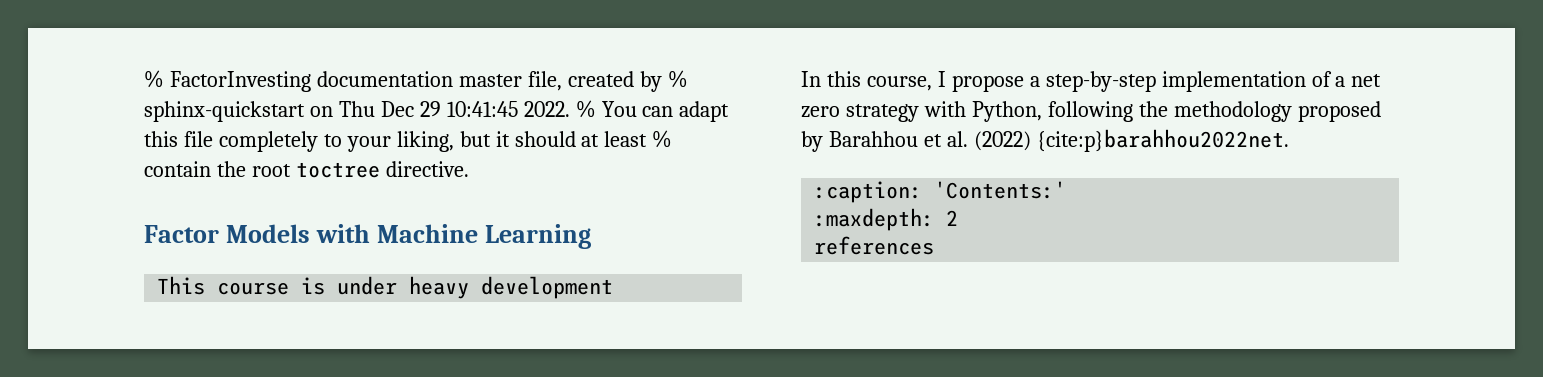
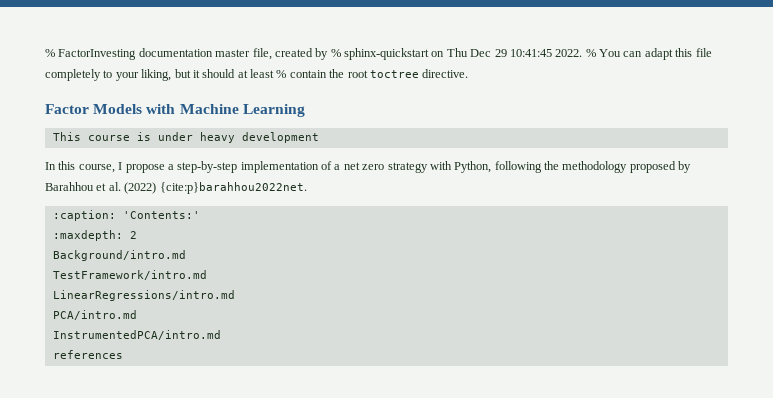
(959, 218) none -> [52,250,186,261] [52,270,207,280] [52,290,235,301] [52,310,137,320] [52,330,221,340] // Background/intro.md // TestFramework/intro.md // LinearRegressions/intro.md // PCA/intro.md // InstrumentedPCA/intro.md

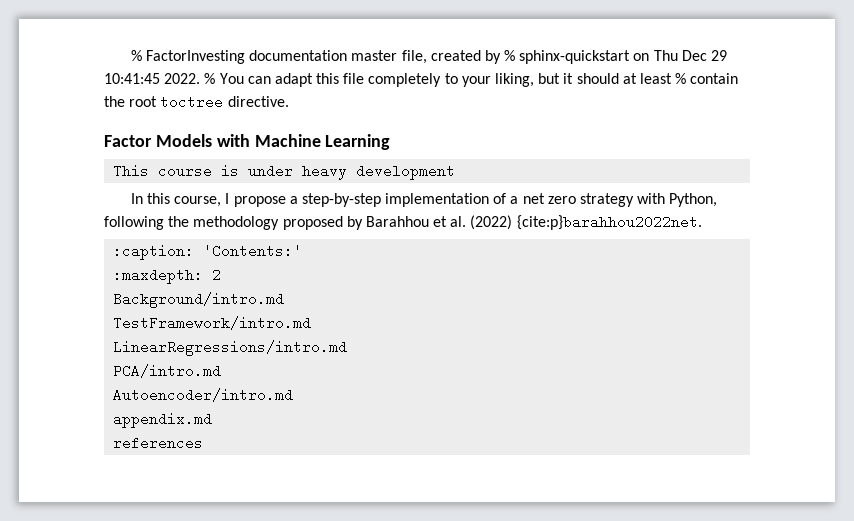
[52,330,221,340] InstrumentedPCA/intro.md -> [113,388,294,402] [113,412,213,428] Autoencoder/intro.md // appendix.md

